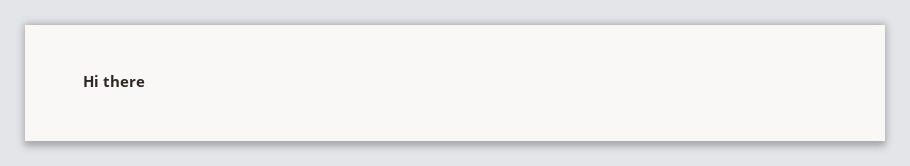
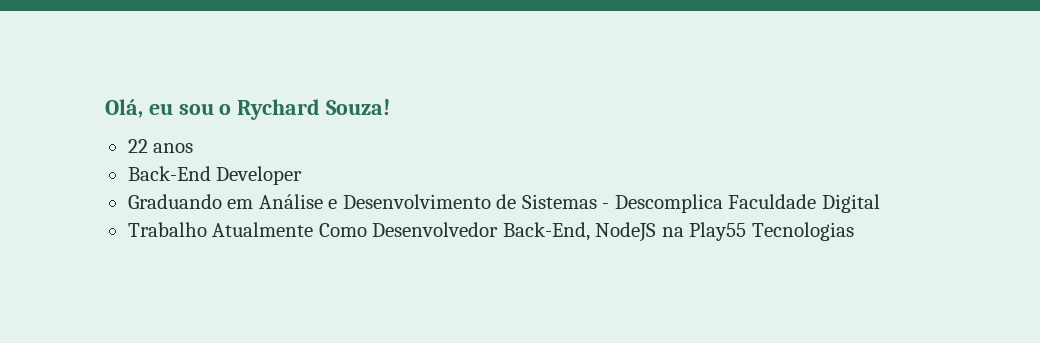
[83,75,145,87] Hi there -> [105,99,391,120] [127,139,194,153] [127,166,303,185] [127,194,880,213] [127,222,854,242] Olá, eu sou o Rychard Souza! // 22 anos // Back-End Developer // Graduando em Análise e Desenvolvimento de Sistemas - Descomplica Faculdade Digital // Trabalho Atualmente Como Desenvolvedor Back-End, NodeJS na Play55 Tecnologias

